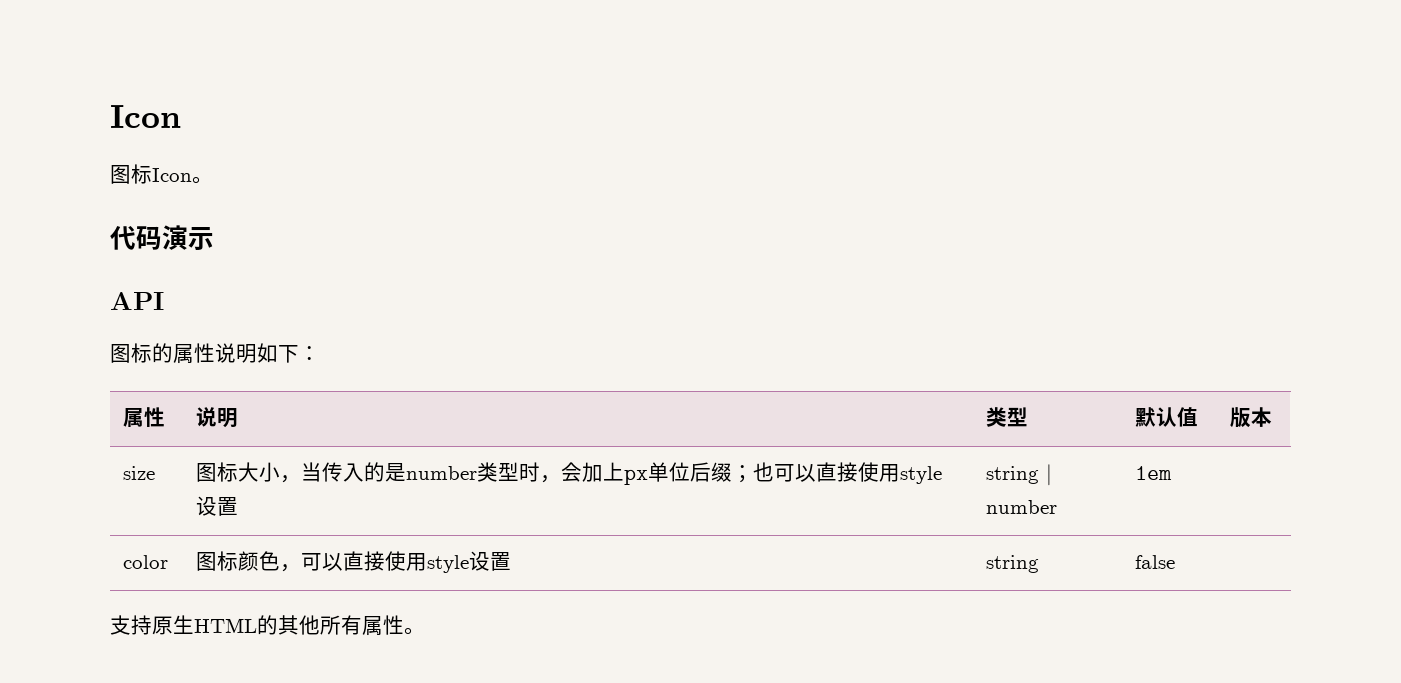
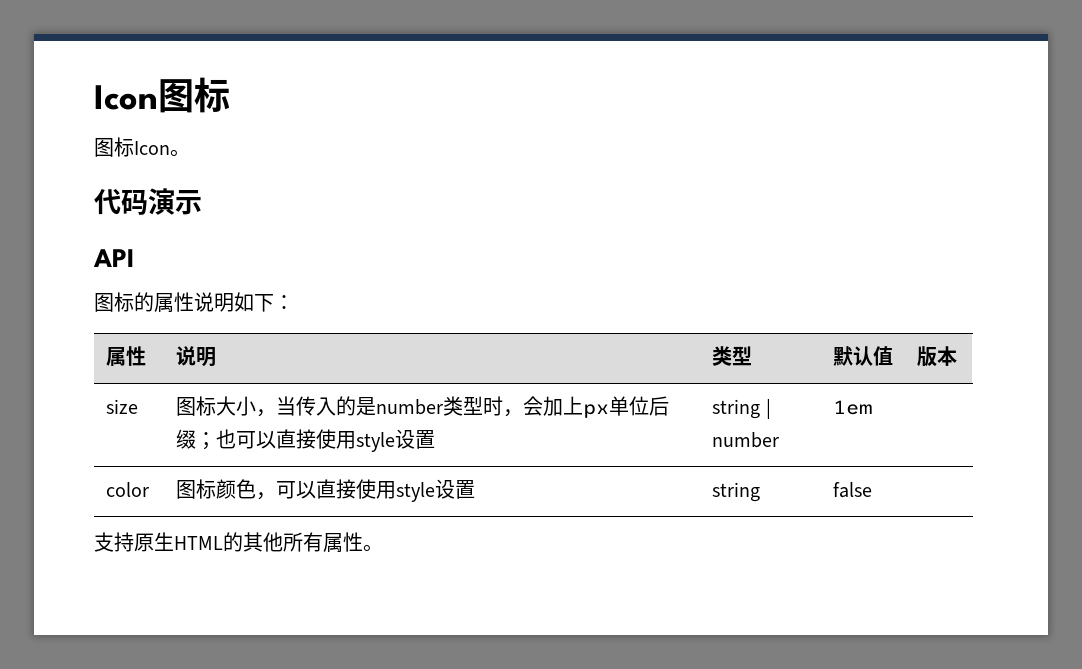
[110,105,181,128] Icon -> [94,77,230,113] Icon图标

